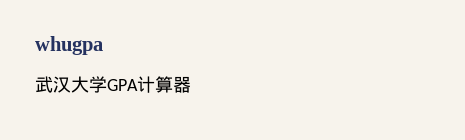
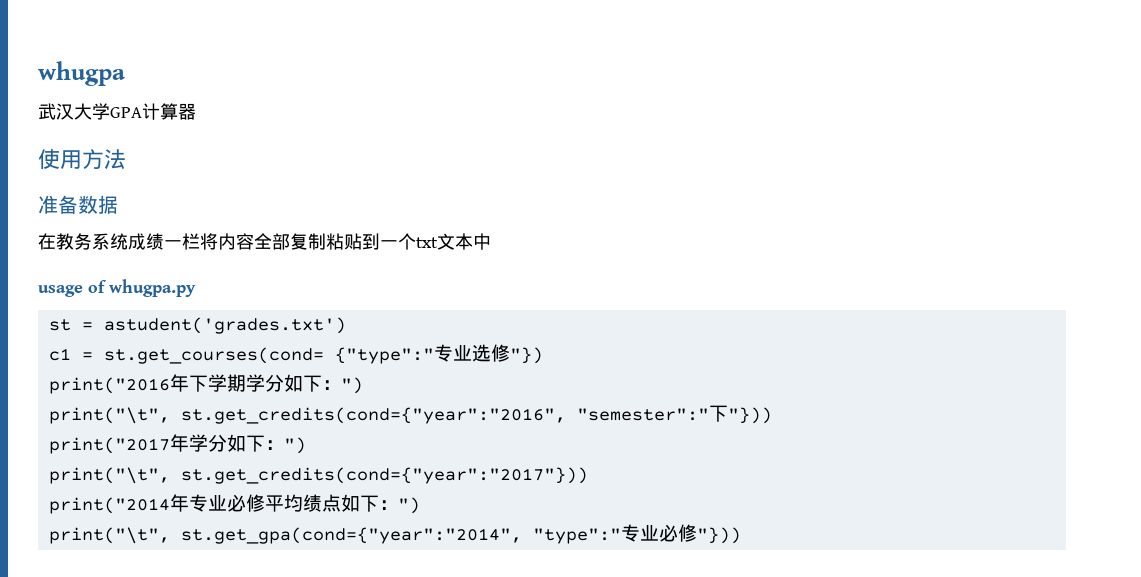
(191, 84) none -> [38,149,126,169] [38,195,118,214] [38,233,491,250] [38,279,196,297] [48,317,346,334] [48,344,543,364] [48,374,363,394] [48,405,772,424] [48,434,306,454] [48,467,588,484] [48,494,420,514] [48,524,741,544] // 使用方法 // 准备数据 // 在教务系统成绩一栏将内容全部复制粘贴到一个txt文本中 // usage of whugpa.py // st = astudent('grades.txt') // c1 = st.get_courses(cond= {"type":"专业选修"}) // print("2016年下学期学分如下：") // print("\t", st.get_credits(cond={"year":"2016", "semester":"下"})) // print("2017年学分如下：") // print("\t", st.get_credits(cond={"year":"2017"})) // print("2014年专业必修平均绩点如下：") // print("\t", st.get_gpa(cond={"year":"2014", "type":"专业必修"}))

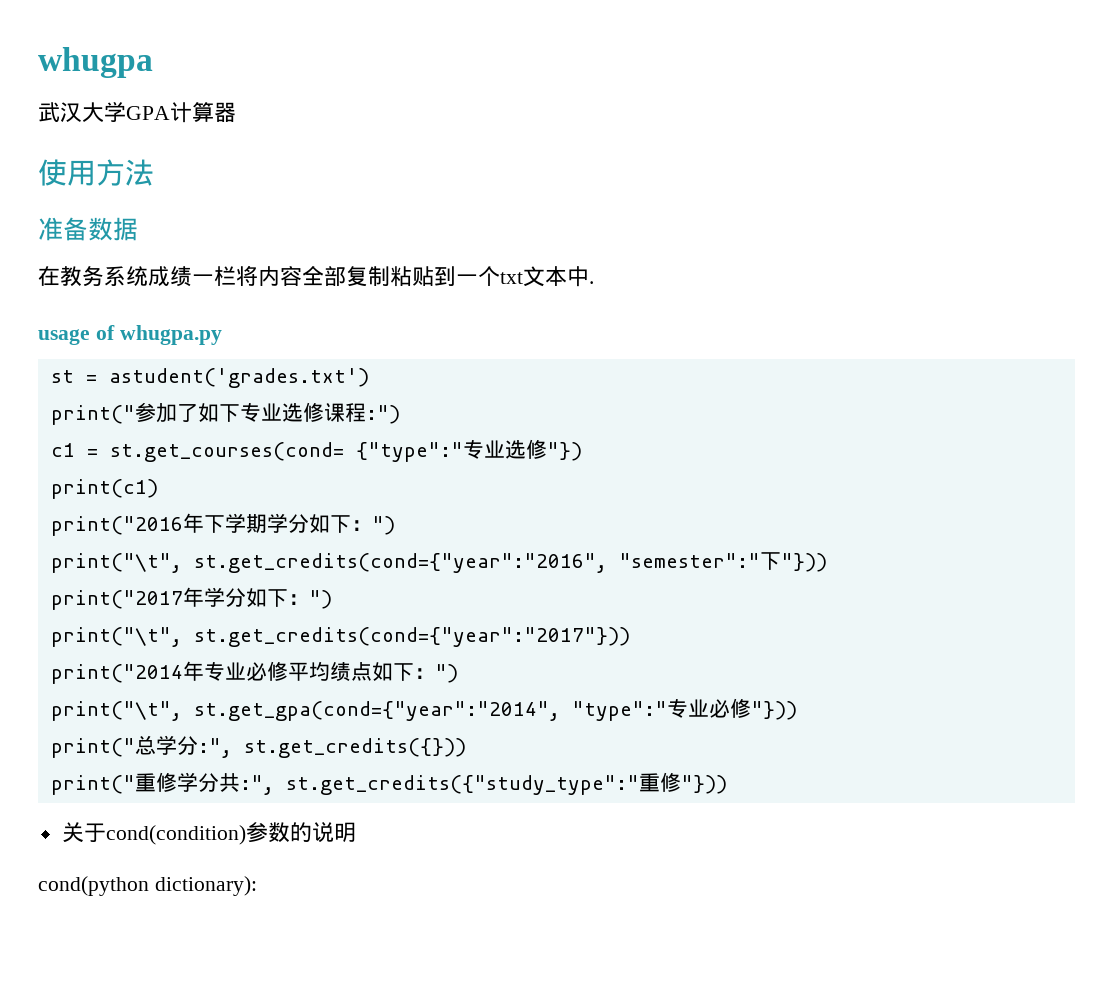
(491, 241) none -> [589,281,594,284] .
(346, 325) none -> [50,402,400,425] // print("参加了如下专业选修课程:")
(543, 355) none -> [50,479,158,499] // print(c1)
(741, 535) none -> [50,735,466,758] [50,772,727,795] [61,822,356,845] [38,876,257,896] // print("总学分:", st.get_credits({})) // print("重修学分共:", st.get_credits({"study_type":"重修"})) // 关于cond(condition)参数的说明 // cond(python dictionary):

